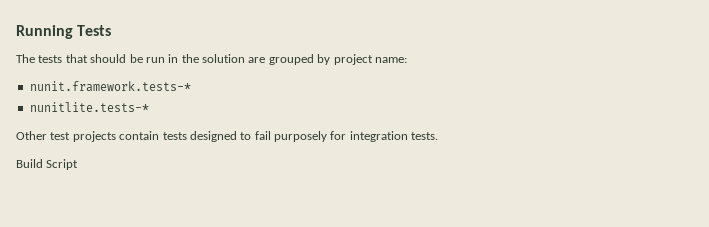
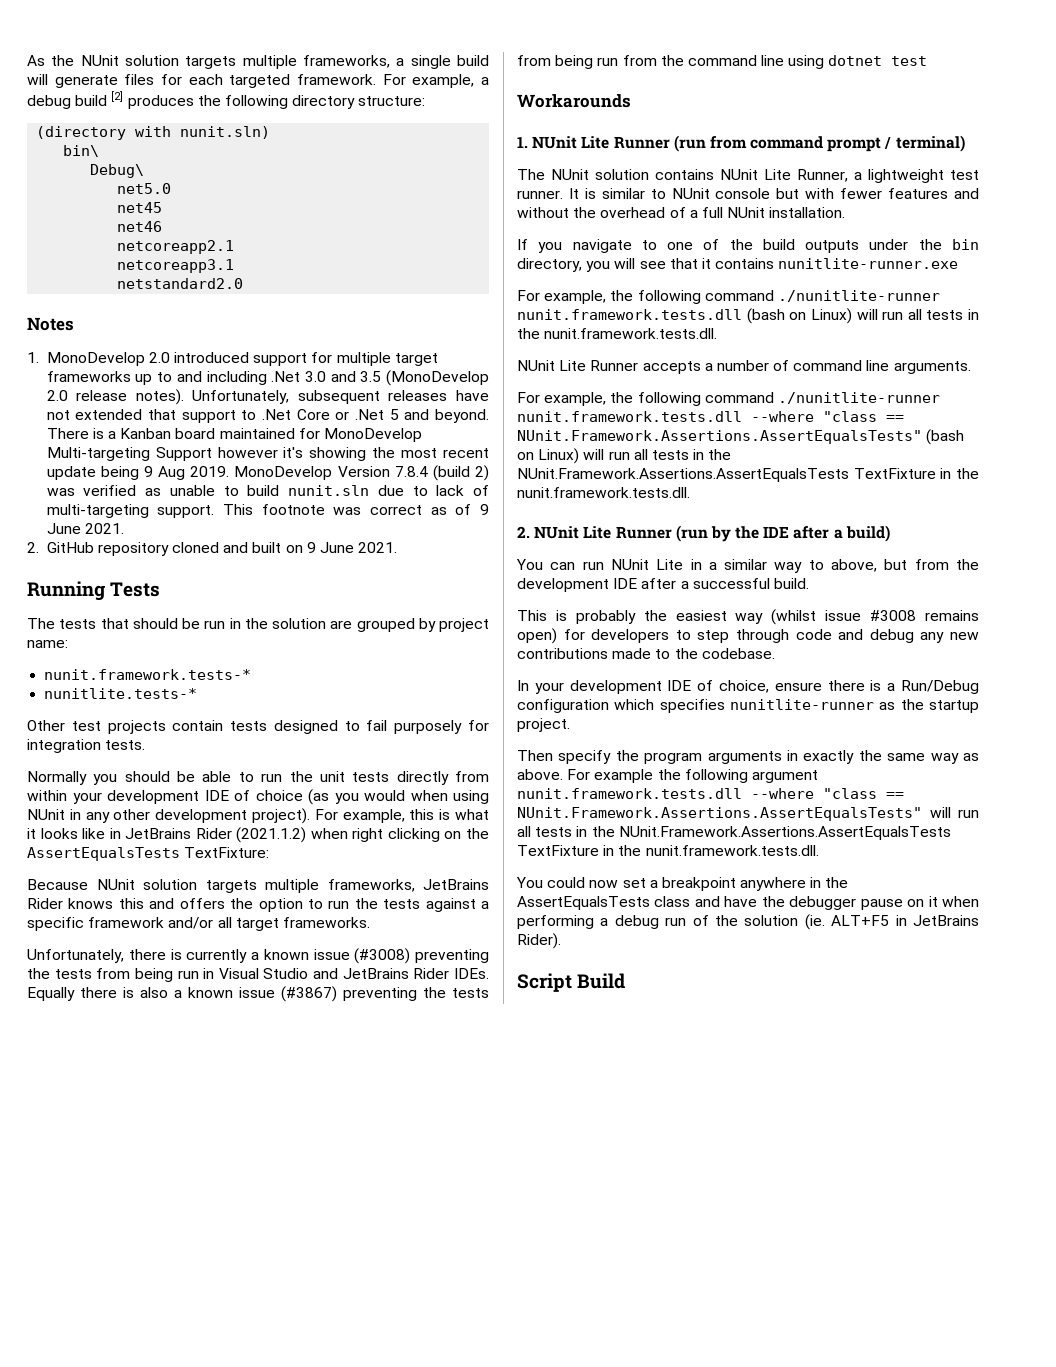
(16, 32) none -> [27,55,489,69] [27,74,489,88] [27,91,426,109] [36,126,271,140] [63,145,100,157] [90,164,145,178] [117,183,172,194] [117,202,163,213] [117,221,163,232] [117,240,235,254] [117,259,235,273] [117,278,244,289] [27,317,74,331] [27,352,438,366] [46,370,490,386] [46,389,490,405] [46,409,490,423] [46,428,423,442] [46,447,490,461] [46,465,490,481] [46,485,490,496] [46,504,489,518] [46,523,124,534] [27,542,398,556] As the NUnit solution targets multiple frameworks, a single build will generate files for each targeted framework. For example, a debug build [2] produces the following directory structure: // (directory with nunit.sln) // bin\ // Debug\ // net5.0 // net45 // net46 // netcoreapp2.1 // netcoreapp3.1 // netstandard2.0 // Notes // 1. MonoDevelop 2.0 introduced support for multiple target frameworks up to and including .Net 3.0 and 3.5 (MonoDevelop 2.0 release notes). Unfortunately, subsequent releases have not extended that support to .Net Core or .Net 5 and beyond. There is a Kanban board maintained for MonoDevelop Multi-targeting Support however it's showing the most recent update being 9 Aug 2019. MonoDevelop Version 7.8.4 (build 2) was verified as unable to build nunit.sln due to lack of multi-targeting support. This footnote was correct as of 9 June 2021. // 2. GitHub repository cloned and built on 9 June 2021. //
[16,159,79,170] Build Script -> [27,771,490,785] [27,789,489,805] [27,808,490,824] [27,827,490,843] [27,847,270,861] [27,879,489,893] [27,898,490,912] [27,917,370,931] [27,948,489,964] [27,968,489,982] [27,986,489,1002] [517,55,928,69] [517,94,631,108] [517,135,965,152] [517,169,979,183] [517,188,980,199] [517,207,846,218] [517,239,979,253] [517,258,959,272] [517,290,940,304] [517,308,979,324] [517,328,718,339] [517,360,971,374] [517,392,940,406] [517,411,904,422] [517,429,965,445] [517,448,732,464] [517,468,979,482] [517,487,690,498] [517,525,890,542] [516,559,979,573] [517,578,809,592] [517,609,979,625] [517,628,980,644] [517,648,775,659] [517,680,979,694] [517,699,979,713] [517,718,570,732] [517,750,979,764] [517,769,818,783] [517,788,904,799] [517,807,979,821] [517,826,951,840] [517,845,819,856] [516,877,849,891] [517,896,980,910] [517,914,979,930] [517,933,561,949] [517,973,626,992] Normally you should be able to run the unit tests directly from within your development IDE of choice (as you would when using NUnit in any other development project). For example, this is what it looks like in JetBrains Rider (2021.1.2) when right clicking on the AssertEqualsTests TextFixture: // Because NUnit solution targets multiple frameworks, JetBrains Rider knows this and offers the option to run the tests against a specific framework and/or all target frameworks. // Unfortunately, there is currently a known issue (#3008) preventing the tests from being run in Visual Studio and JetBrains Rider IDEs. Equally there is also a known issue (#3867) preventing the tests from being run from the command line using dotnet test // Workarounds // 1. NUnit Lite Runner (run from command prompt / terminal) // The NUnit solution contains NUnit Lite Runner, a lightweight test runner. It is similar to NUnit console but with fewer features and without the overhead of a full NUnit installation. // If you navigate to one of the build outputs under the bin directory, you will see that it contains nunitlite-runner.exe // For example, the following command ./nunitlite-runner nunit.framework.tests.dll (bash on Linux) will run all tests in the nunit.framework.tests.dll. // NUnit Lite Runner accepts a number of command line arguments. // For example, the following command ./nunitlite-runner nunit.framework.tests.dll --where "class == NUnit.Framework.Assertions.AssertEqualsTests" (bash on Linux) will run all tests in the NUnit.Framework.Assertions.AssertEqualsTests TextFixture in the nunit.framework.tests.dll. // 2. NUnit Lite Runner (run by the IDE after a build) // You can run NUnit Lite in a similar way to above, but from the development IDE after a successful build. // This is probably the easiest way (whilst issue #3008 remains open) for developers to step through code and debug any new contributions made to the codebase. // In your development IDE of choice, ensure there is a Run/Debug configuration which specifies nunitlite-runner as the startup project. // Then specify the program arguments in exactly the same way as above. For example the following argument nunit.framework.tests.dll --where "class == NUnit.Framework.Assertions.AssertEqualsTests" will run all tests in the NUnit.Framework.Assertions.AssertEqualsTests TextFixture in the nunit.framework.tests.dll. // You could now set a breakpoint anywhere in the AssertEqualsTests class and have the debugger pause on it when performing a debug run of the solution (ie. ALT+F5 in JetBrains Rider). // Script Build

